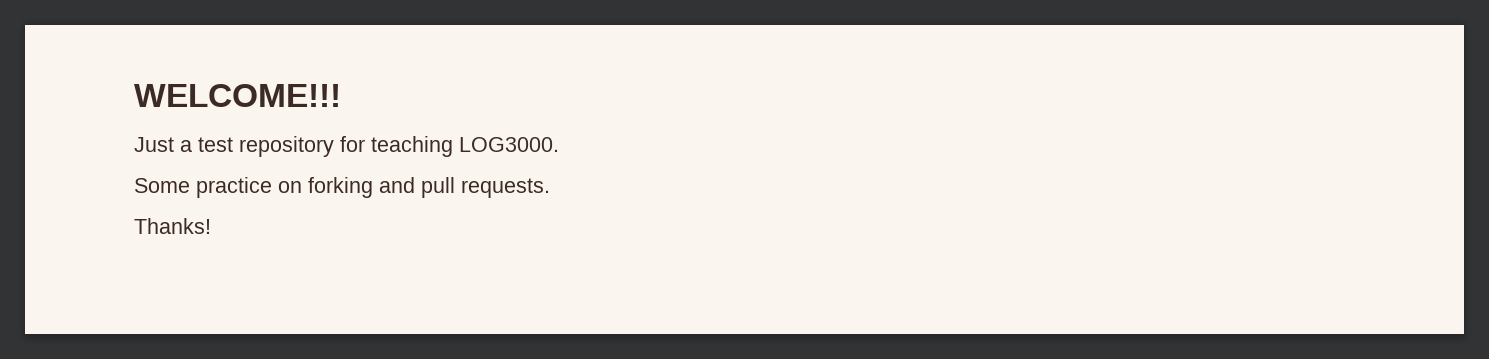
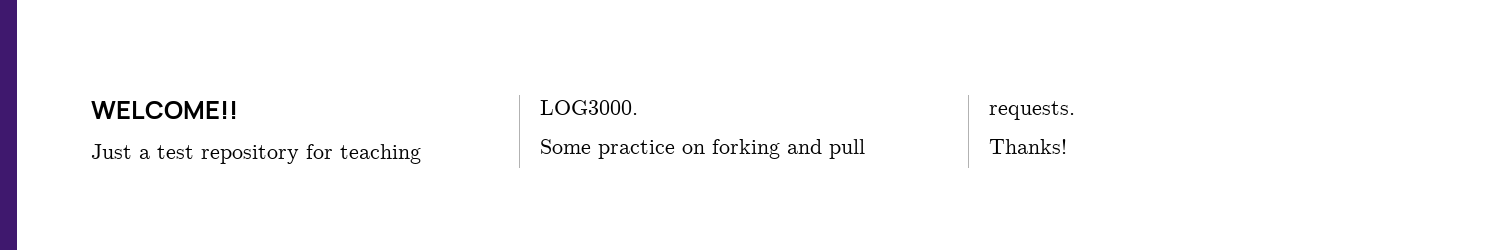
[134,84,341,107] WELCOME!!! -> [91,101,238,119] WELCOME!!

